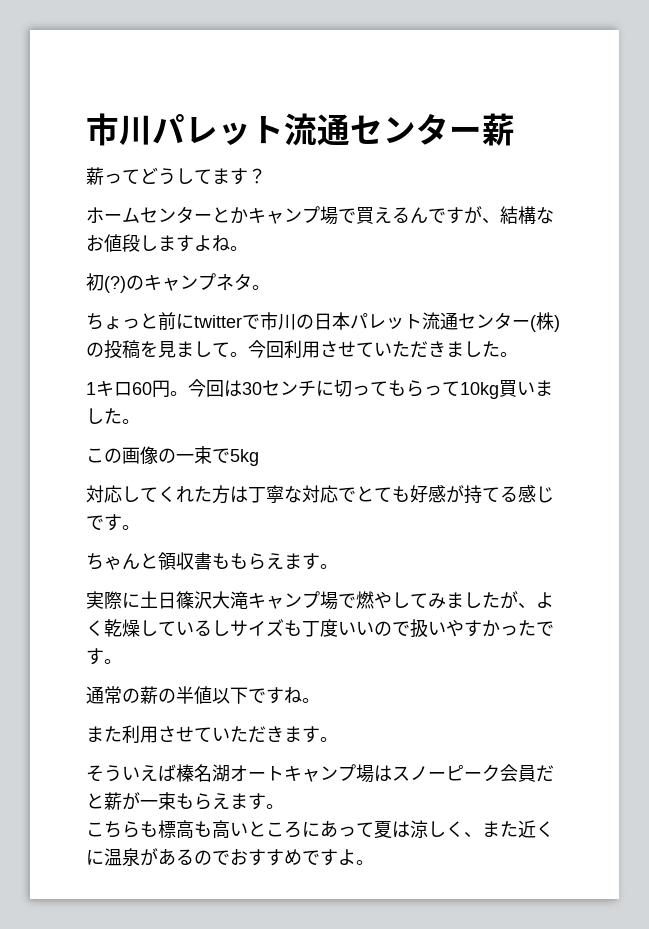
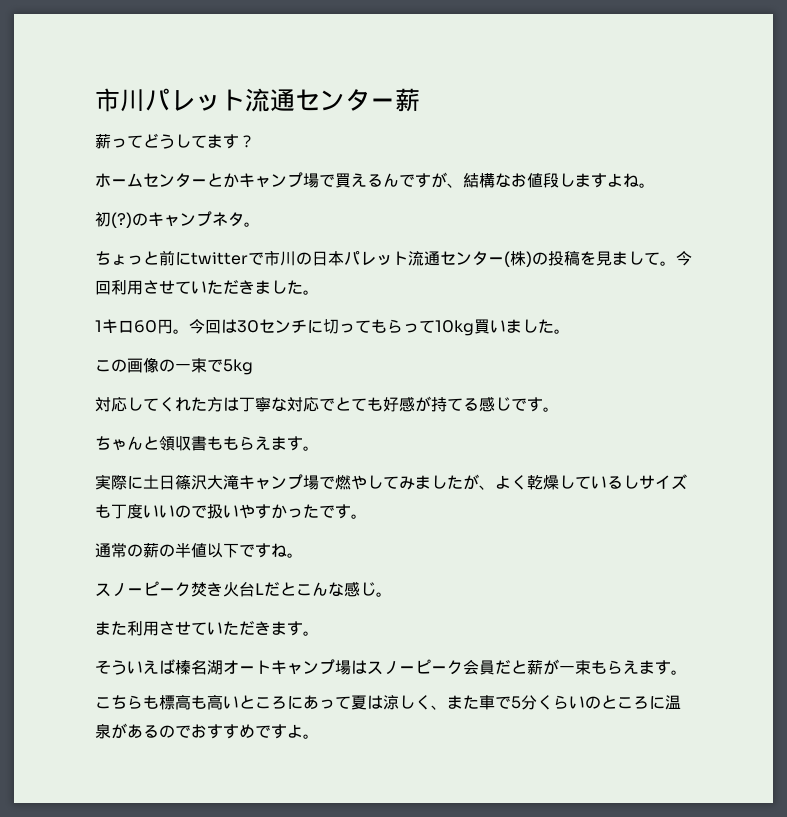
(320, 700) none -> [95,581,392,597] // スノーピーク焚き火台Lだとこんな感じ。
[518,820,554,838] 近く -> [479,695,649,710] 車で5分くらいのところ

